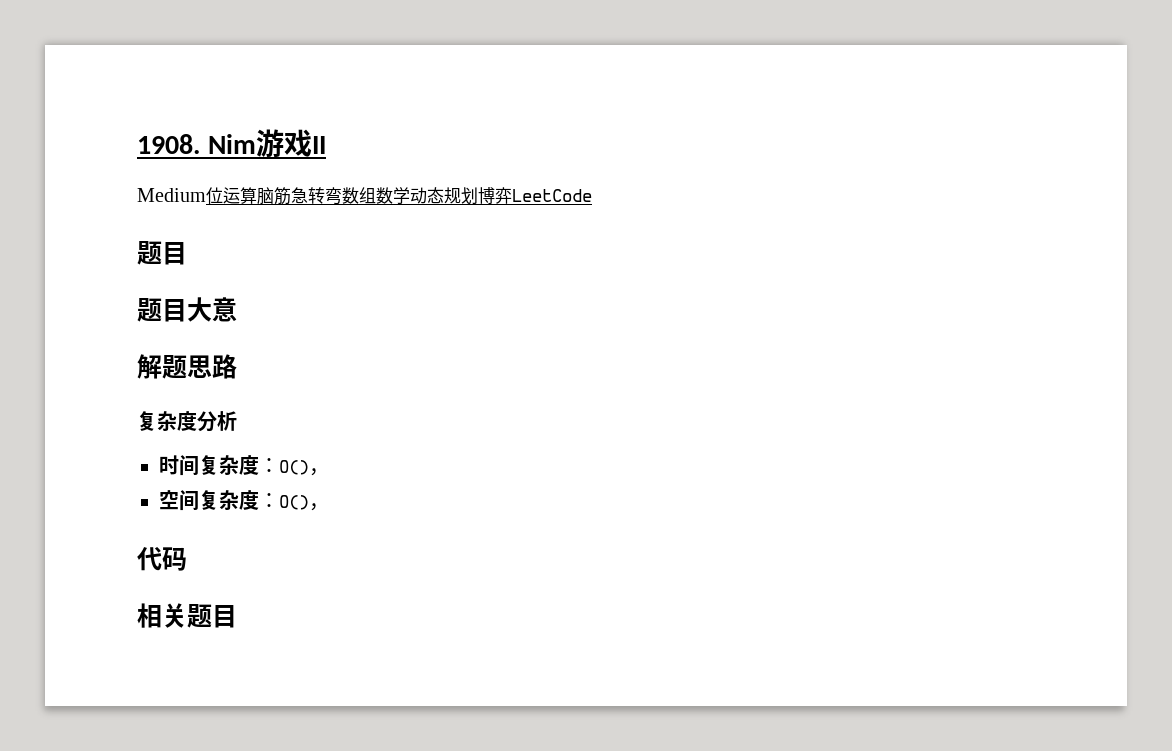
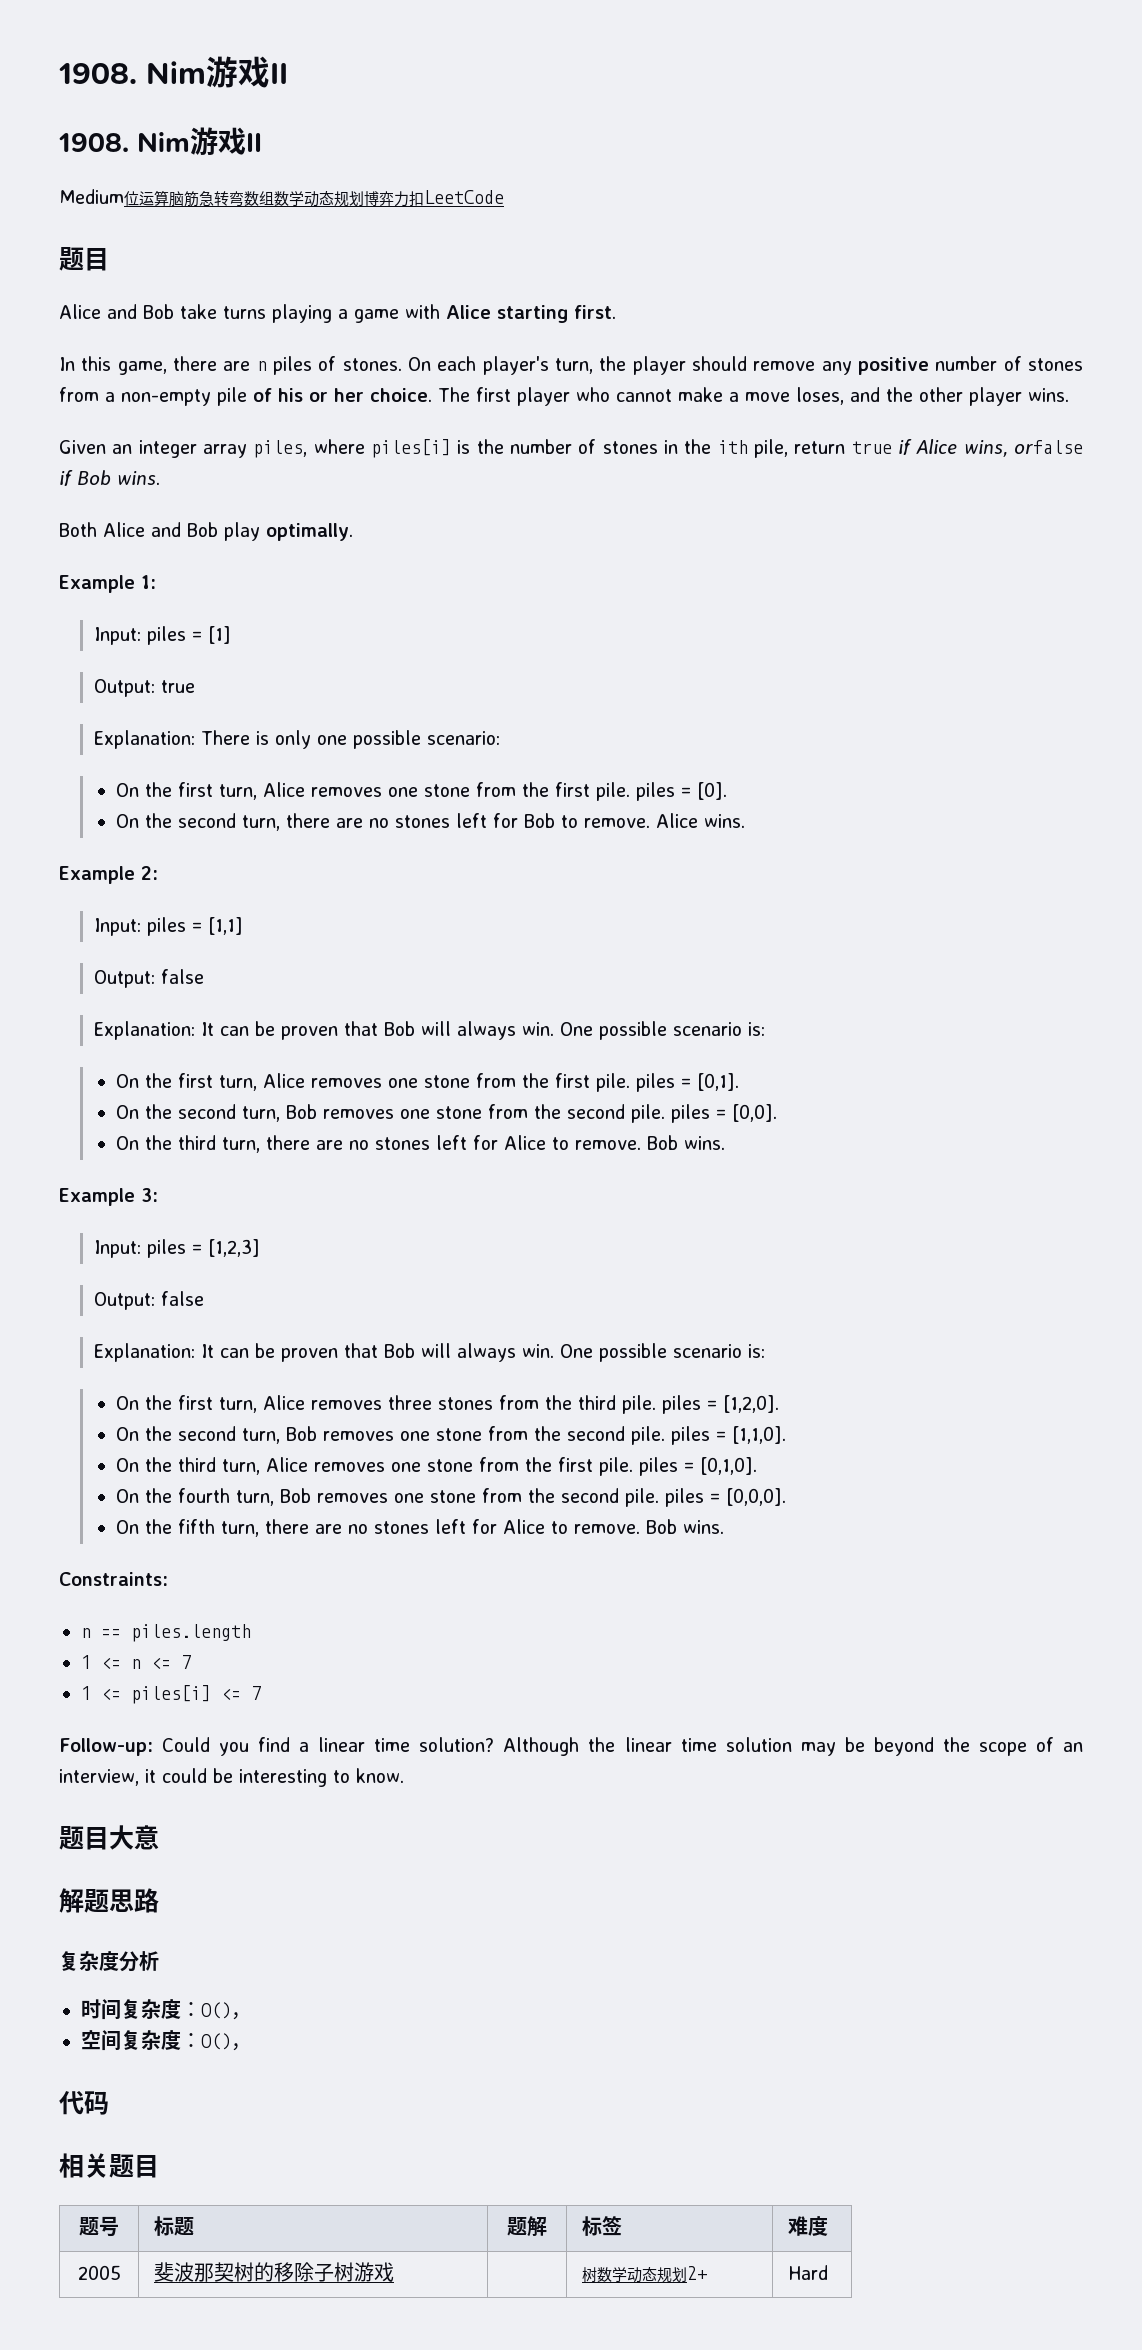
[137,129,326,157] 1908. Nim游戏II -> [58,56,288,88] [58,127,262,155] 1908. Nim游戏II // 1908. Nim游戏II
(512, 195) none -> [394,191,424,207] 力扣
(187, 253) none -> [59,304,616,323] [59,356,1084,375] [59,387,1069,406] [59,439,1084,458] [59,470,160,486] [59,522,353,541] [59,575,156,593] [93,626,231,645] [93,679,195,697] [93,730,500,749] [115,782,727,801] [115,813,745,831] [59,866,158,884] [93,917,243,936] [93,969,204,988] [93,1021,765,1040] [115,1073,739,1092] [115,1104,777,1123] [115,1135,725,1153] [59,1188,158,1206] [93,1239,260,1258] [93,1291,204,1310] [93,1343,765,1362] [115,1395,779,1414] [115,1426,786,1445] [115,1457,757,1476] [115,1488,786,1507] [115,1519,724,1537] [59,1572,168,1586] [81,1624,251,1642] [81,1655,191,1669] [81,1685,261,1704] [59,1737,1084,1756] [59,1768,404,1787] // Alice and Bob take turns playing a game with Alice starting first. // In this game, there are n piles of stones. On each player's turn, the player should remove any positive number of stones from a non-empty pile of his or her choice. The first player who cannot make a move loses, and the other player wins. // Given an integer array piles, where piles[i] is the number of stones in the ith pile, return true if Alice wins, orfalse if Bob wins. // Both Alice and Bob play optimally. // Example 1: // Input: piles = [1] // Output: true // Explanation: There is only one possible scenario: // On the first turn, Alice removes one stone from the first pile. piles = [0]. // On the second turn, there are no stones left for Bob to remove. Alice wins. // Example 2: // Input: piles = [1,1] // Output: false // Explanation: It can be proven that Bob will always win. One possible scenario is: // On the first turn, Alice removes one stone from the first pile. piles = [0,1]. // On the second turn, Bob removes one stone from the second pile. piles = [0,0]. // On the third turn, there are no stones left for Alice to remove. Bob wins. // Example 3: // Input: piles = [1,2,3] // Output: false // Explanation: It can be proven that Bob will always win. One possible scenario is: // On the first turn, Alice removes three stones from the third pile. piles = [1,2,0]. // On the second turn, Bob removes one stone from the second pile. piles = [1,1,0]. // On the third turn, Alice removes one stone from the first pile. piles = [0,1,0]. // On the fourth turn, Bob removes one stone from the second pile. piles = [0,0,0]. // On the fifth turn, there are no stones left for Alice to remove. Bob wins. // Constraints: // n == piles.length // 1 <= n <= 7 // 1 <= piles[i] <= 7 // Follow-up: Could you find a linear time solution? Although the linear time solution may be beyond the scope of an interview, it could be interesting to know.
(237, 616) none -> [79,2216,119,2237] [153,2216,194,2236] [507,2216,547,2237] [581,2216,622,2236] [787,2216,828,2236] [77,2265,121,2280] [153,2262,394,2282] [581,2266,707,2283] [787,2265,828,2280] // 题号 | 标题 | 题解 | 标签 | 难度 // 2005 | 斐波那契树的移除子树游戏 | | 树数学动态规划2+ | Hard

